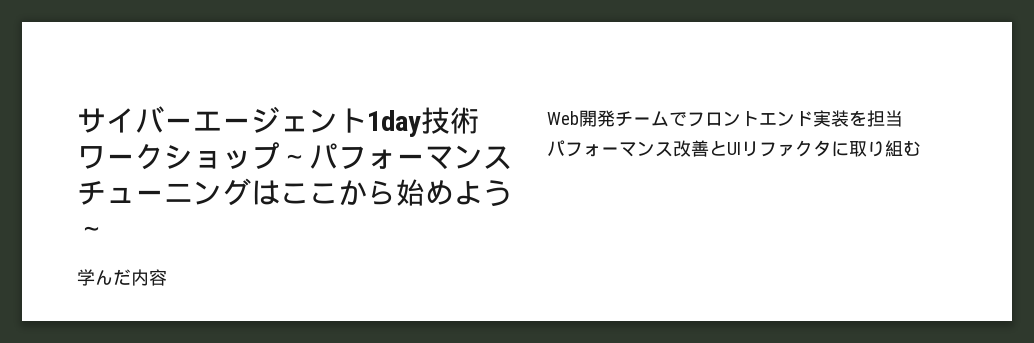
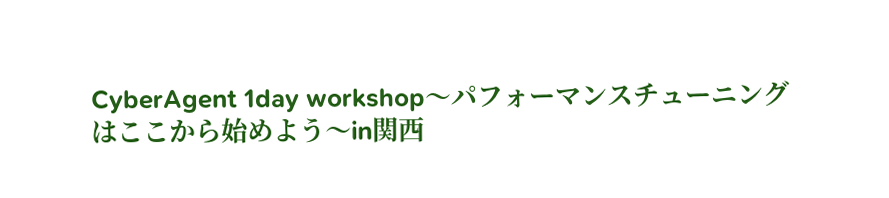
[77,106,479,137] [77,142,280,170] サイバーエージェント1day技術ワークショップ -> [90,88,427,114] CyberAgent 1day workshop
[77,269,167,286] [547,110,903,127] [547,140,921,157] // 学んだ内容 // Web開発チームでフロントエンド実装を担当 // パフォーマンス改善とUIリファクタに取り組む -> [351,116,425,143] in関西

